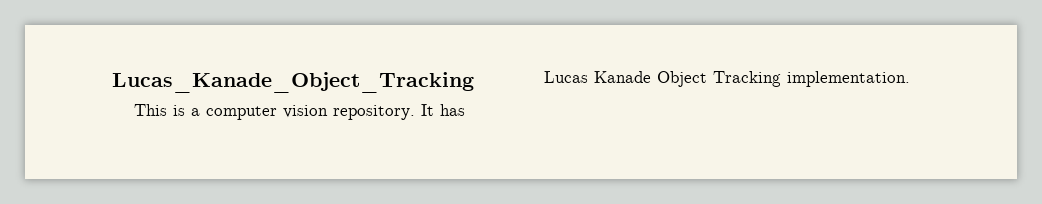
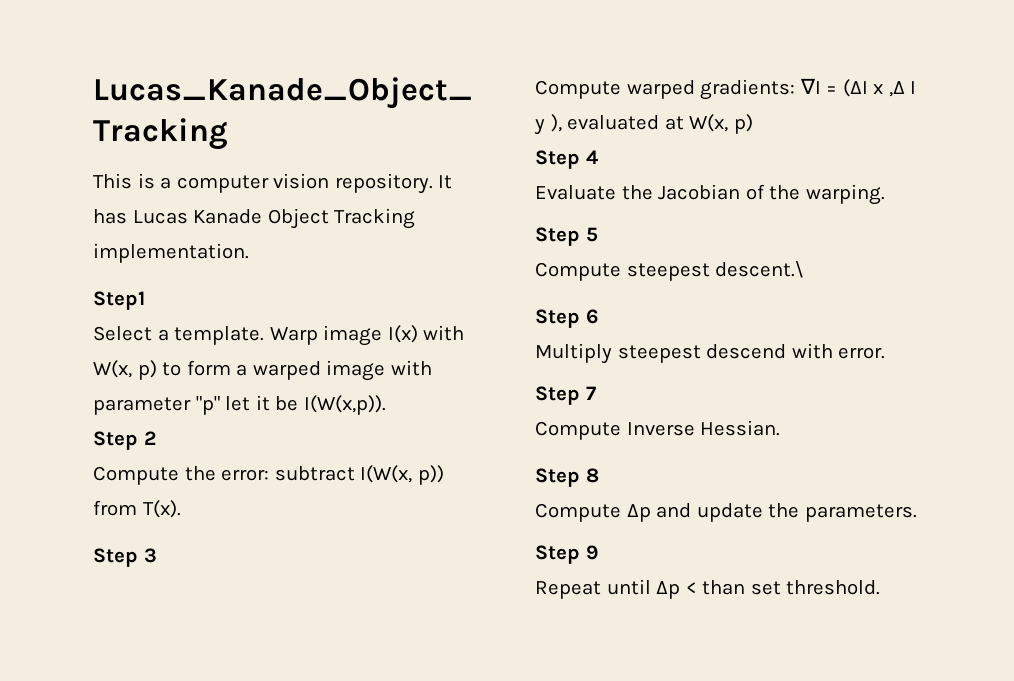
(910, 79) none -> [93,291,145,310] [93,325,465,346] [93,360,432,381] [93,395,386,415] [93,431,156,450] [93,465,444,485] [93,500,181,518] [93,548,157,567] [535,78,917,100] [534,114,753,135] [535,150,598,169] [535,184,885,205] [535,227,598,246] [535,261,805,281] [535,309,598,328] [535,343,886,364] [535,386,596,405] [535,420,781,440] [535,468,599,487] [535,503,917,522] [535,545,599,564] [535,579,881,599] // Step1 // Select a template. Warp image I(x) with W(x, p) to form a warped image with parameter "p" let it be I(W(x,p)). // Step 2 // Compute the error: subtract I(W(x, p)) from T(x). // Step 3 // Compute warped gradients: ∇I = (ΔI x ,Δ I y ), evaluated at W(x, p) // Step 4 // Evaluate the Jacobian of the warping. // Step 5 // Compute steepest descent.\ // Step 6 // Multiply steepest descend with error. // Step 7 // Compute Inverse Hessian. // Step 8 // Compute Δp and update the parameters. // Step 9 // Repeat until Δp < than set threshold.

